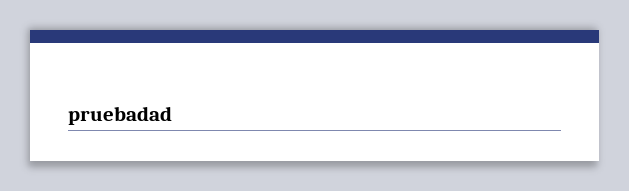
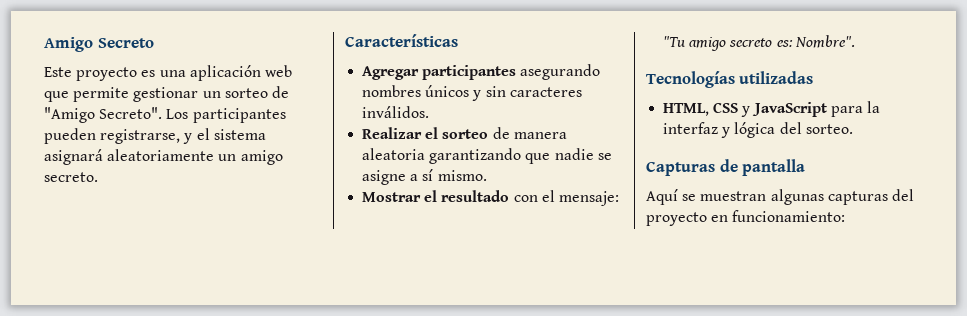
[68,106,172,125] pruebadad -> [44,37,154,52] [44,65,292,81] [44,86,289,102] [44,107,286,123] [44,128,266,144] [44,149,283,165] [44,172,98,182] [345,34,458,47] [362,64,601,80] [362,85,582,101] [362,106,430,118] [362,127,567,139] [362,148,612,164] [362,169,487,185] [362,190,619,206] [663,35,855,51] [646,71,814,88] [663,101,880,117] [663,122,853,138] [646,159,806,176] [646,189,914,205] [646,210,846,226] Amigo Secreto // Este proyecto es una aplicación web que permite gestionar un sorteo de "Amigo Secreto". Los participantes pueden registrarse, y el sistema asignará aleatoriamente un amigo secreto. // Características // Agregar participantes asegurando nombres únicos y sin caracteres inválidos. // Realizar el sorteo de manera aleatoria garantizando que nadie se asigne a sí mismo. // Mostrar el resultado con el mensaje: "Tu amigo secreto es: Nombre". // Tecnologías utilizadas // HTML, CSS y JavaScript para la interfaz y lógica del sorteo. // Capturas de pantalla // Aquí se muestran algunas capturas del proyecto en funcionamiento:

